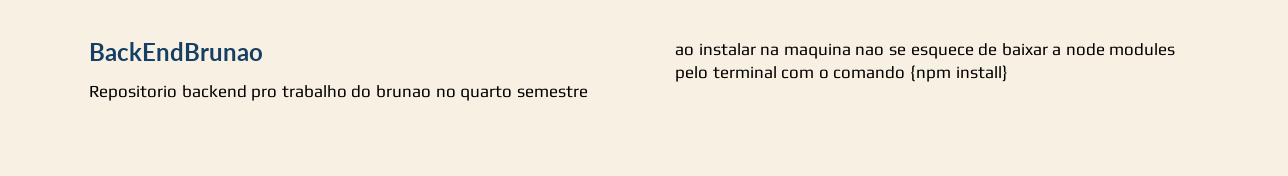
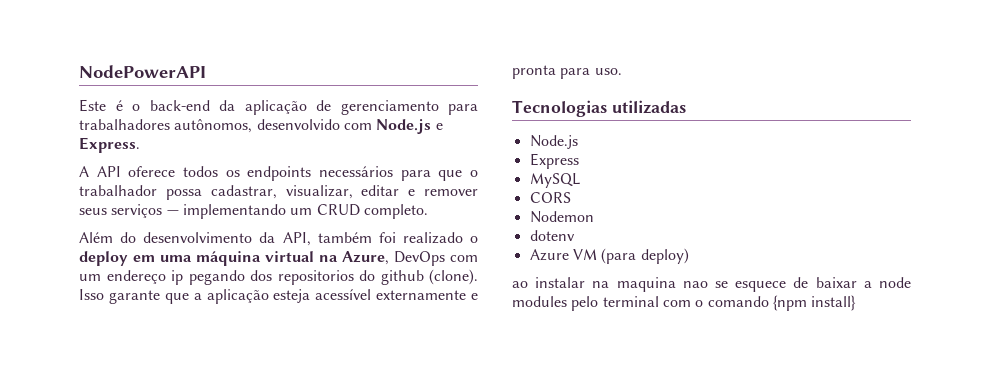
[89,42,263,61] [89,85,588,101] BackEndBrunao // Repositorio backend pro trabalho do brunao no quarto semestre -> [79,65,206,78] [79,99,478,115] [79,119,443,134] [79,137,140,153] [79,166,479,181] [79,185,478,200] [79,204,428,219] [79,232,478,246] [79,251,478,266] [79,269,478,285] [79,289,478,304] [512,65,622,79] [512,100,686,117] [529,135,578,149] [529,153,579,169] [529,173,580,188] [529,192,571,203] [529,211,594,223] [529,230,575,241] [529,248,689,264] NodePowerAPI // Este é o back-end da aplicação de gerenciamento para trabalhadores autônomos, desenvolvido com Node.js e Express. // A API oferece todos os endpoints necessários para que o trabalhador possa cadastrar, visualizar, editar e remover seus serviços — implementando um CRUD completo. // Além do desenvolvimento da API, também foi realizado o deploy em uma máquina virtual na Azure, DevOps com um endereço ip pegando dos repositorios do github (clone). Isso garante que a aplicação esteja acessível externamente e pronta para uso. // Tecnologias utilizadas // Node.js // Express // MySQL // CORS // Nodemon // dotenv // Azure VM (para deploy)

